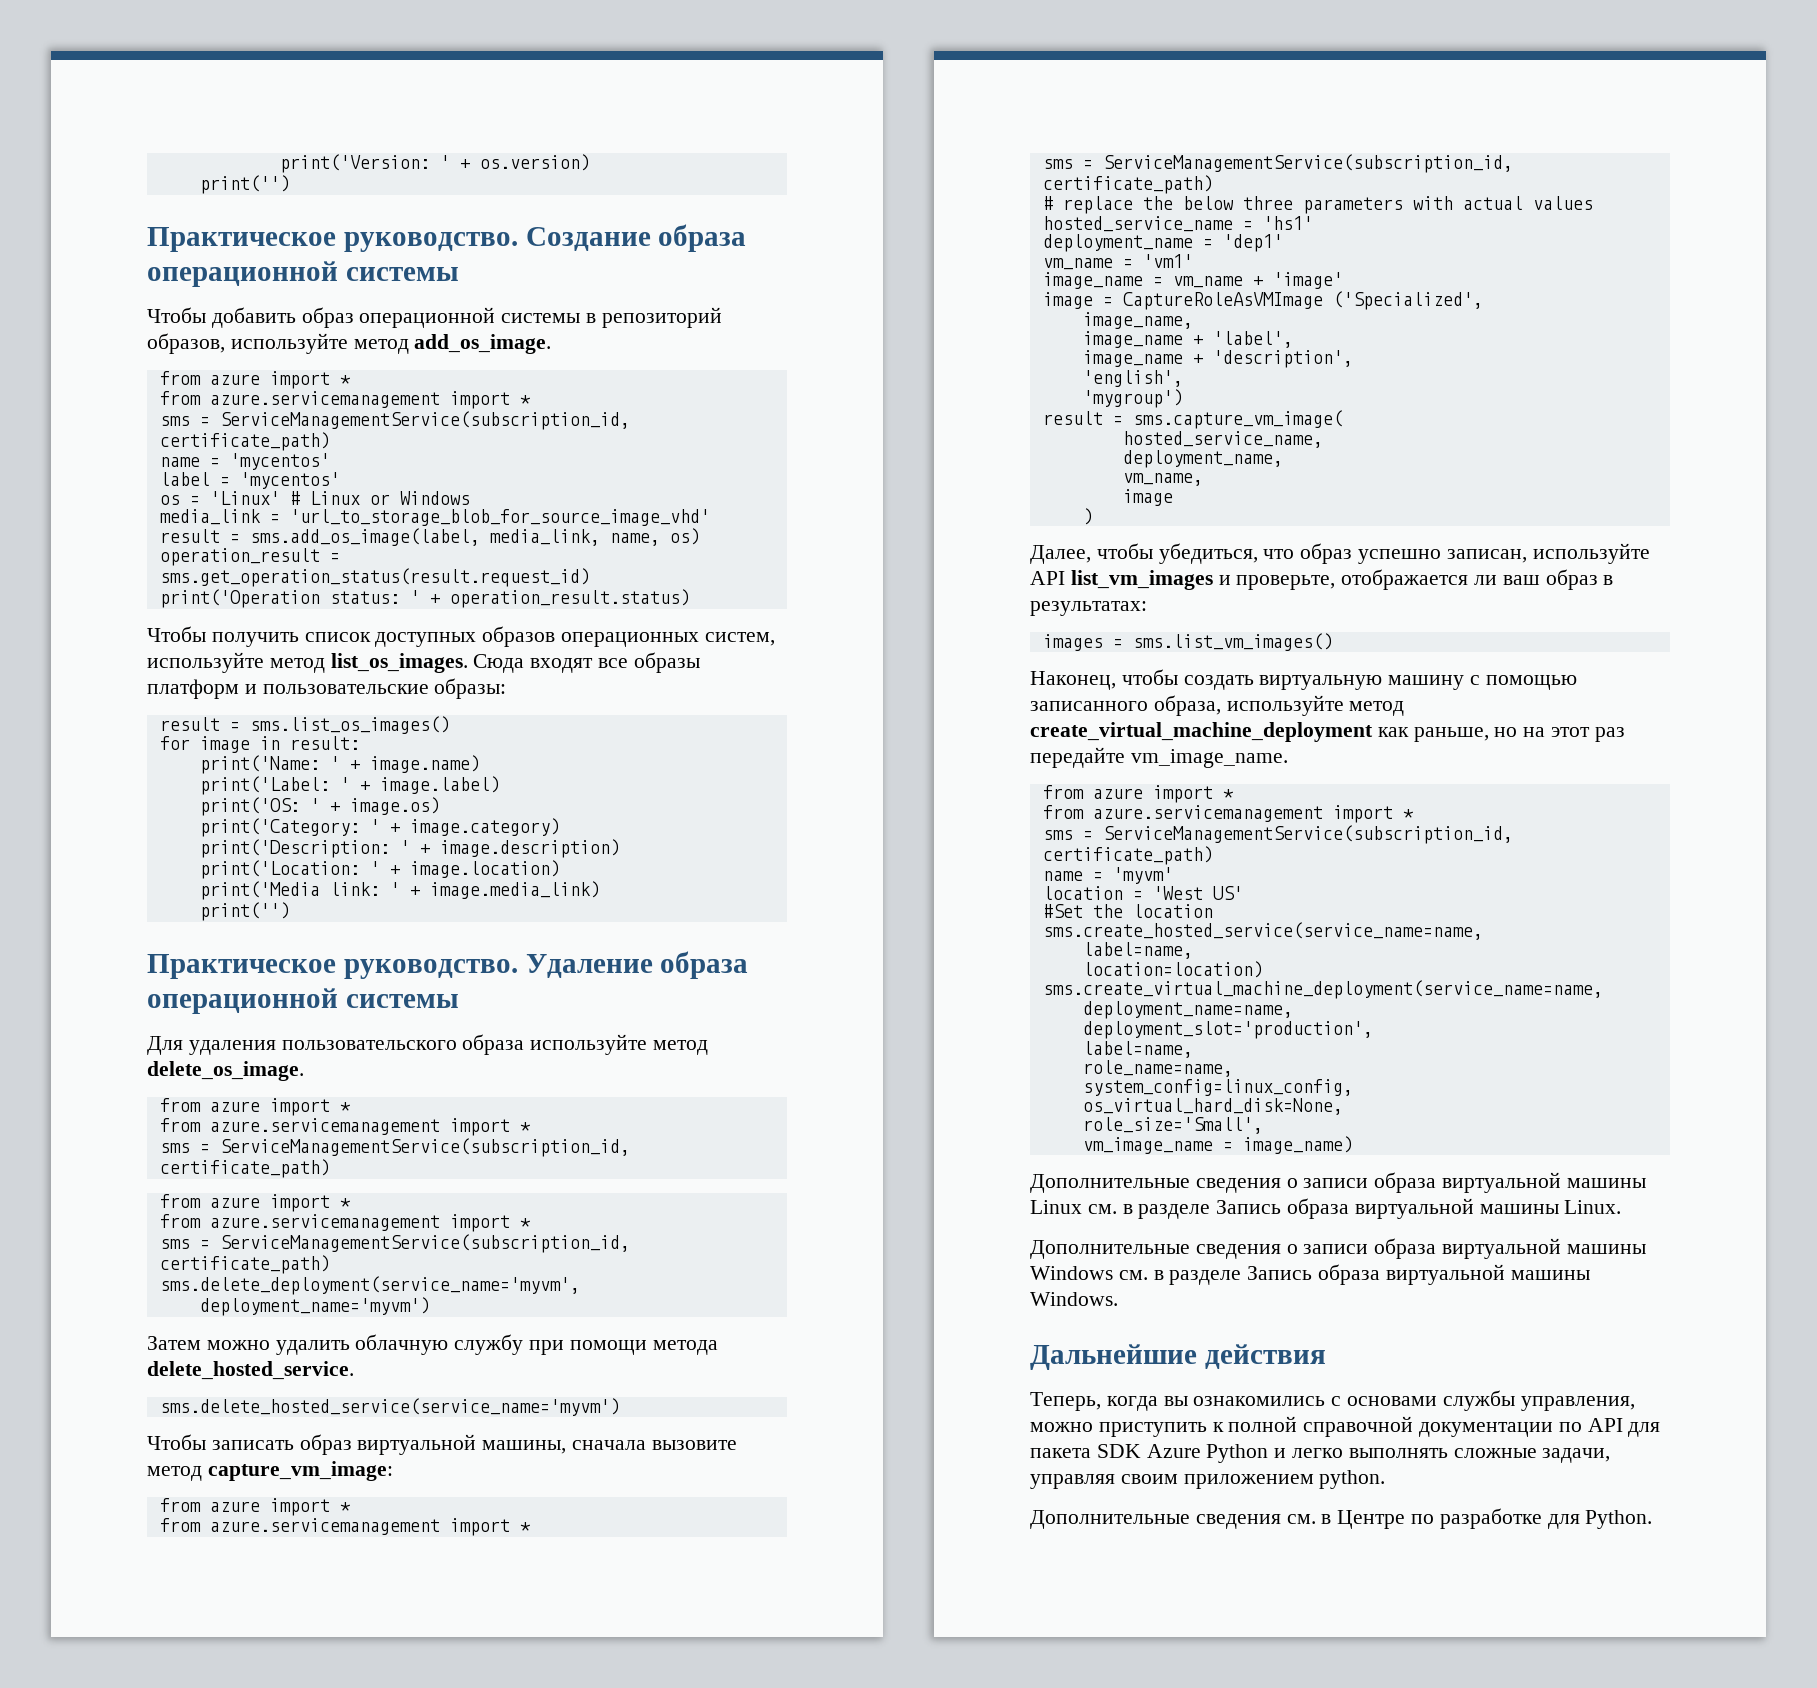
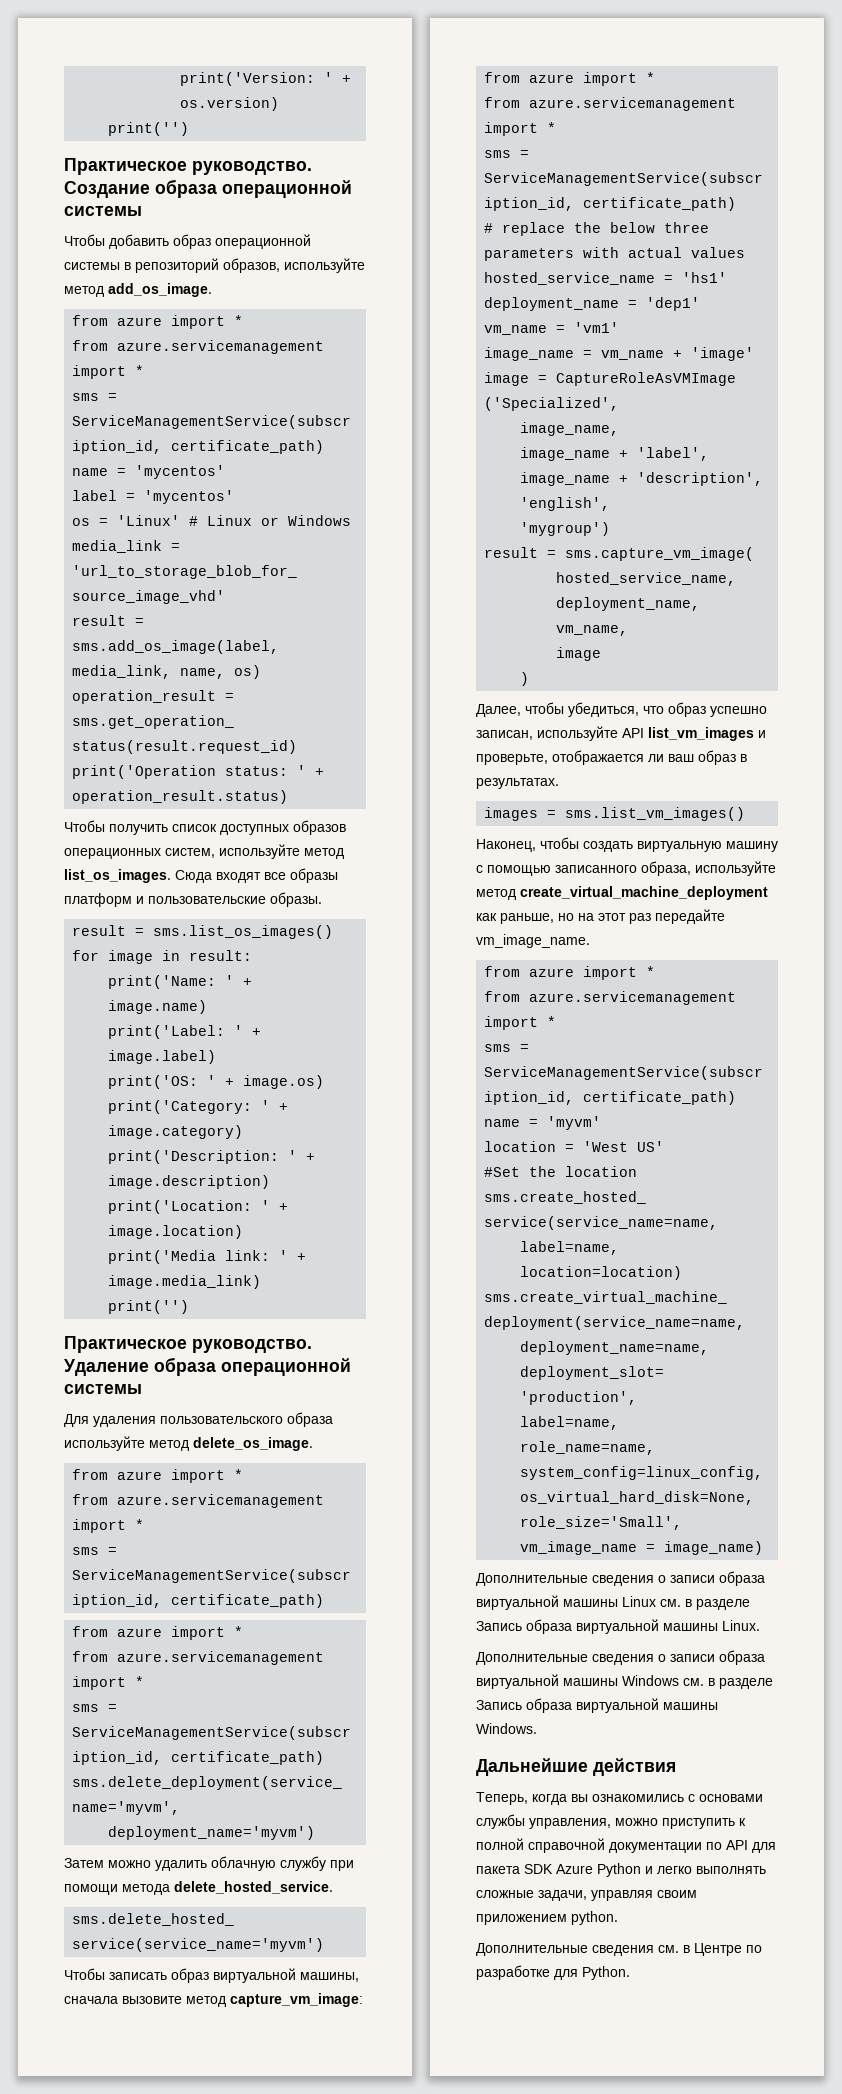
[434,678,507,699] образы: -> [270,892,322,907] образы.
[1030,601,1147,616] результатах: -> [476,778,559,789] результатах.

